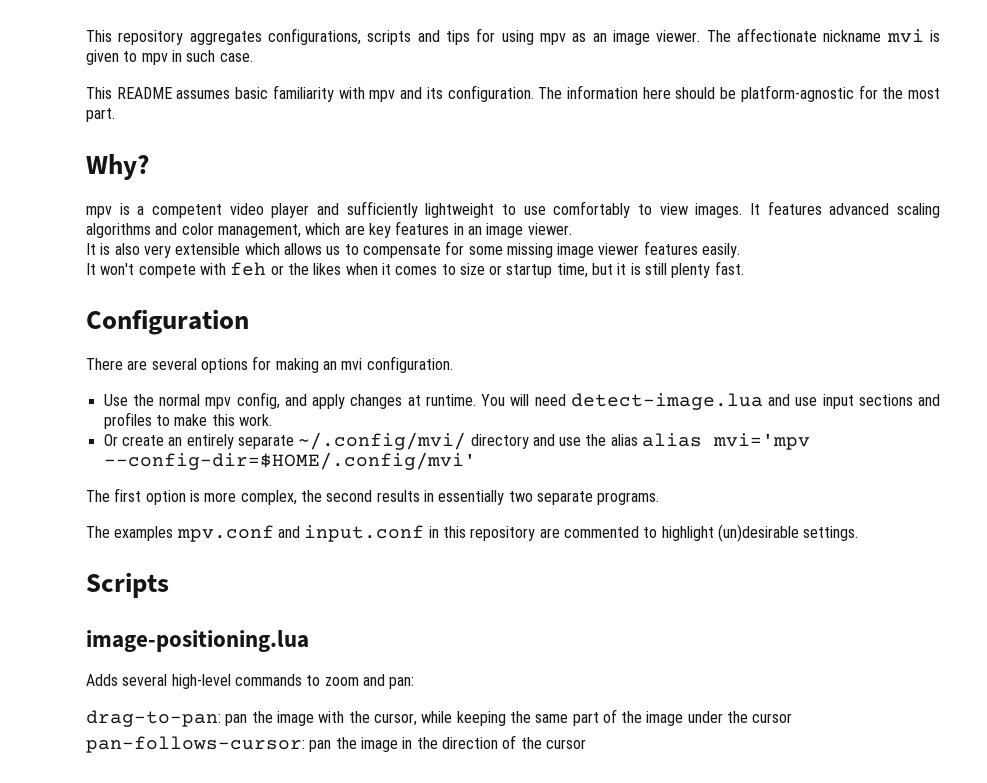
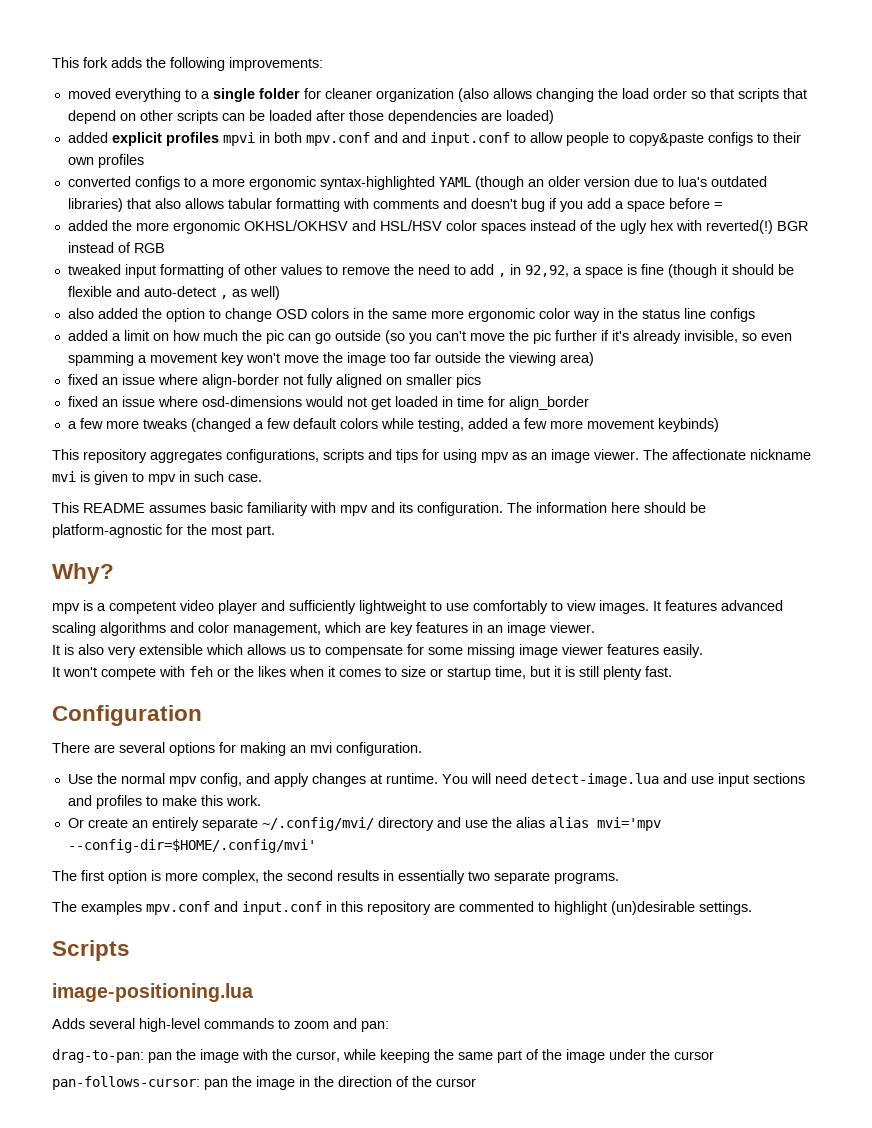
[86,30,112,42] This -> [52,57,323,71] [67,88,807,102] [67,110,554,124] [67,132,801,146] [67,154,144,168] [67,176,767,190] [67,198,722,212] [67,220,808,234] [67,242,165,253] [67,264,794,278] [67,286,280,300] [67,308,755,322] [67,330,792,344] [67,352,594,366] [67,374,481,388] [67,396,589,410] [67,418,719,432] [52,449,79,460] This fork adds the following improvements: // moved everything to a single folder for cleaner organization (also allows changing the load order so that scripts that depend on other scripts can be loaded after those dependencies are loaded) // added explicit profiles mpvi in both mpv.conf and and input.conf to allow people to copy&paste configs to their own profiles // converted configs to a more ergonomic syntax-highlighted YAML (though an older version due to lua's outdated libraries) that also allows tabular formatting with comments and doesn't bug if you add a space before = // added the more ergonomic OKHSL/OKHSV and HSL/HSV color spaces instead of the ugly hex with reverted(!) BGR instead of RGB // tweaked input formatting of other values to remove the need to add , in 92,92, a space is fine (though it should be flexible and auto-detect , as well) // also added the option to change OSD colors in the same more ergonomic color way in the status line configs // added a limit on how much the pic can go outside (so you can't move the pic further if it's already invisible, so even spamming a movement key won't move the image too far outside the viewing area) // fixed an issue where align-border not fully aligned on smaller pics // fixed an issue where osd-dimensions would not get loaded in time for align_border // a few more tweaks (changed a few default colors while testing, added a few more movement keybinds) // This

